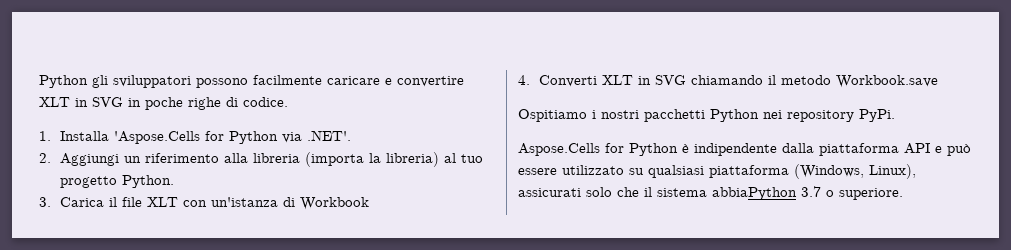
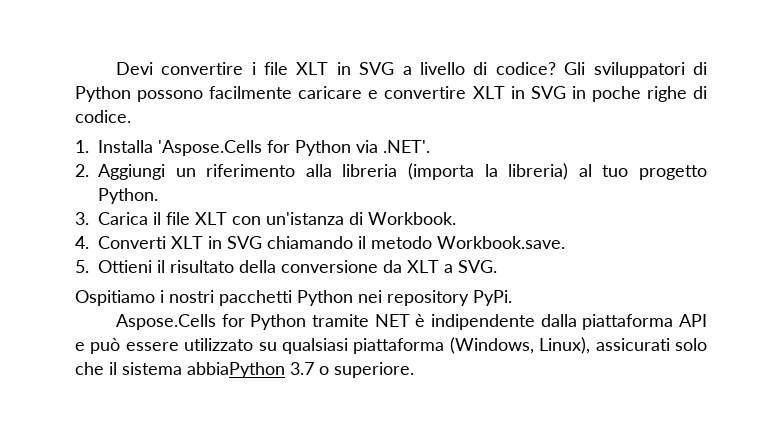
[39,75,191,88] Python gli sviluppatori -> [115,62,708,78] [75,86,131,102] Devi convertire i file XLT in SVG a livello di codice? Gli sviluppatori di Python
[300,197,370,210] Workbook -> [368,212,456,225] Workbook.
[836,75,939,88] Workbook.save -> [437,236,565,249] [75,260,497,273] Workbook.save. // 5. Ottieni il risultato della conversione da XLT a SVG.
(678, 149) none -> [311,314,410,327] tramite NET

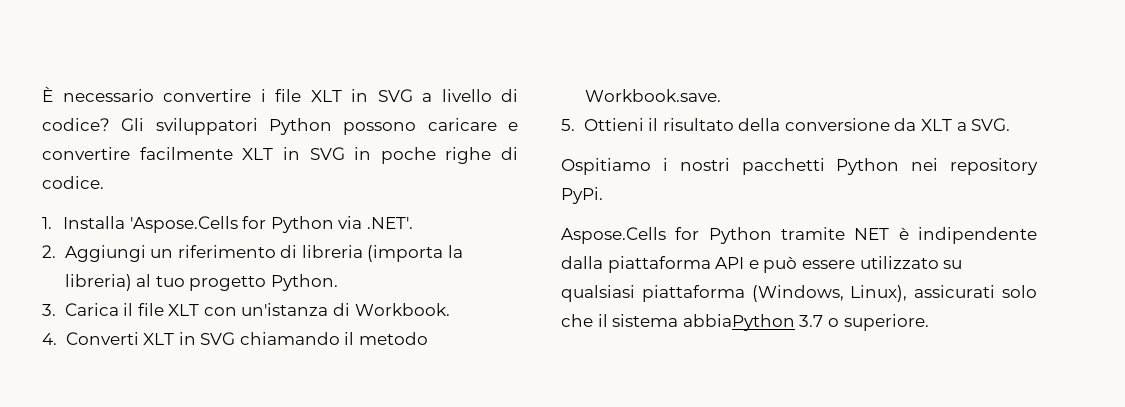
[115,62,153,75] Devi -> [42,86,154,102] È necessario
[693,62,708,75] di -> (258, 126) none
[209,86,293,99] facilmente -> (417, 128) none
(467, 92) none -> [139,147,233,160] facilmente
[305,164,332,177] alla -> [280,245,298,258] di

